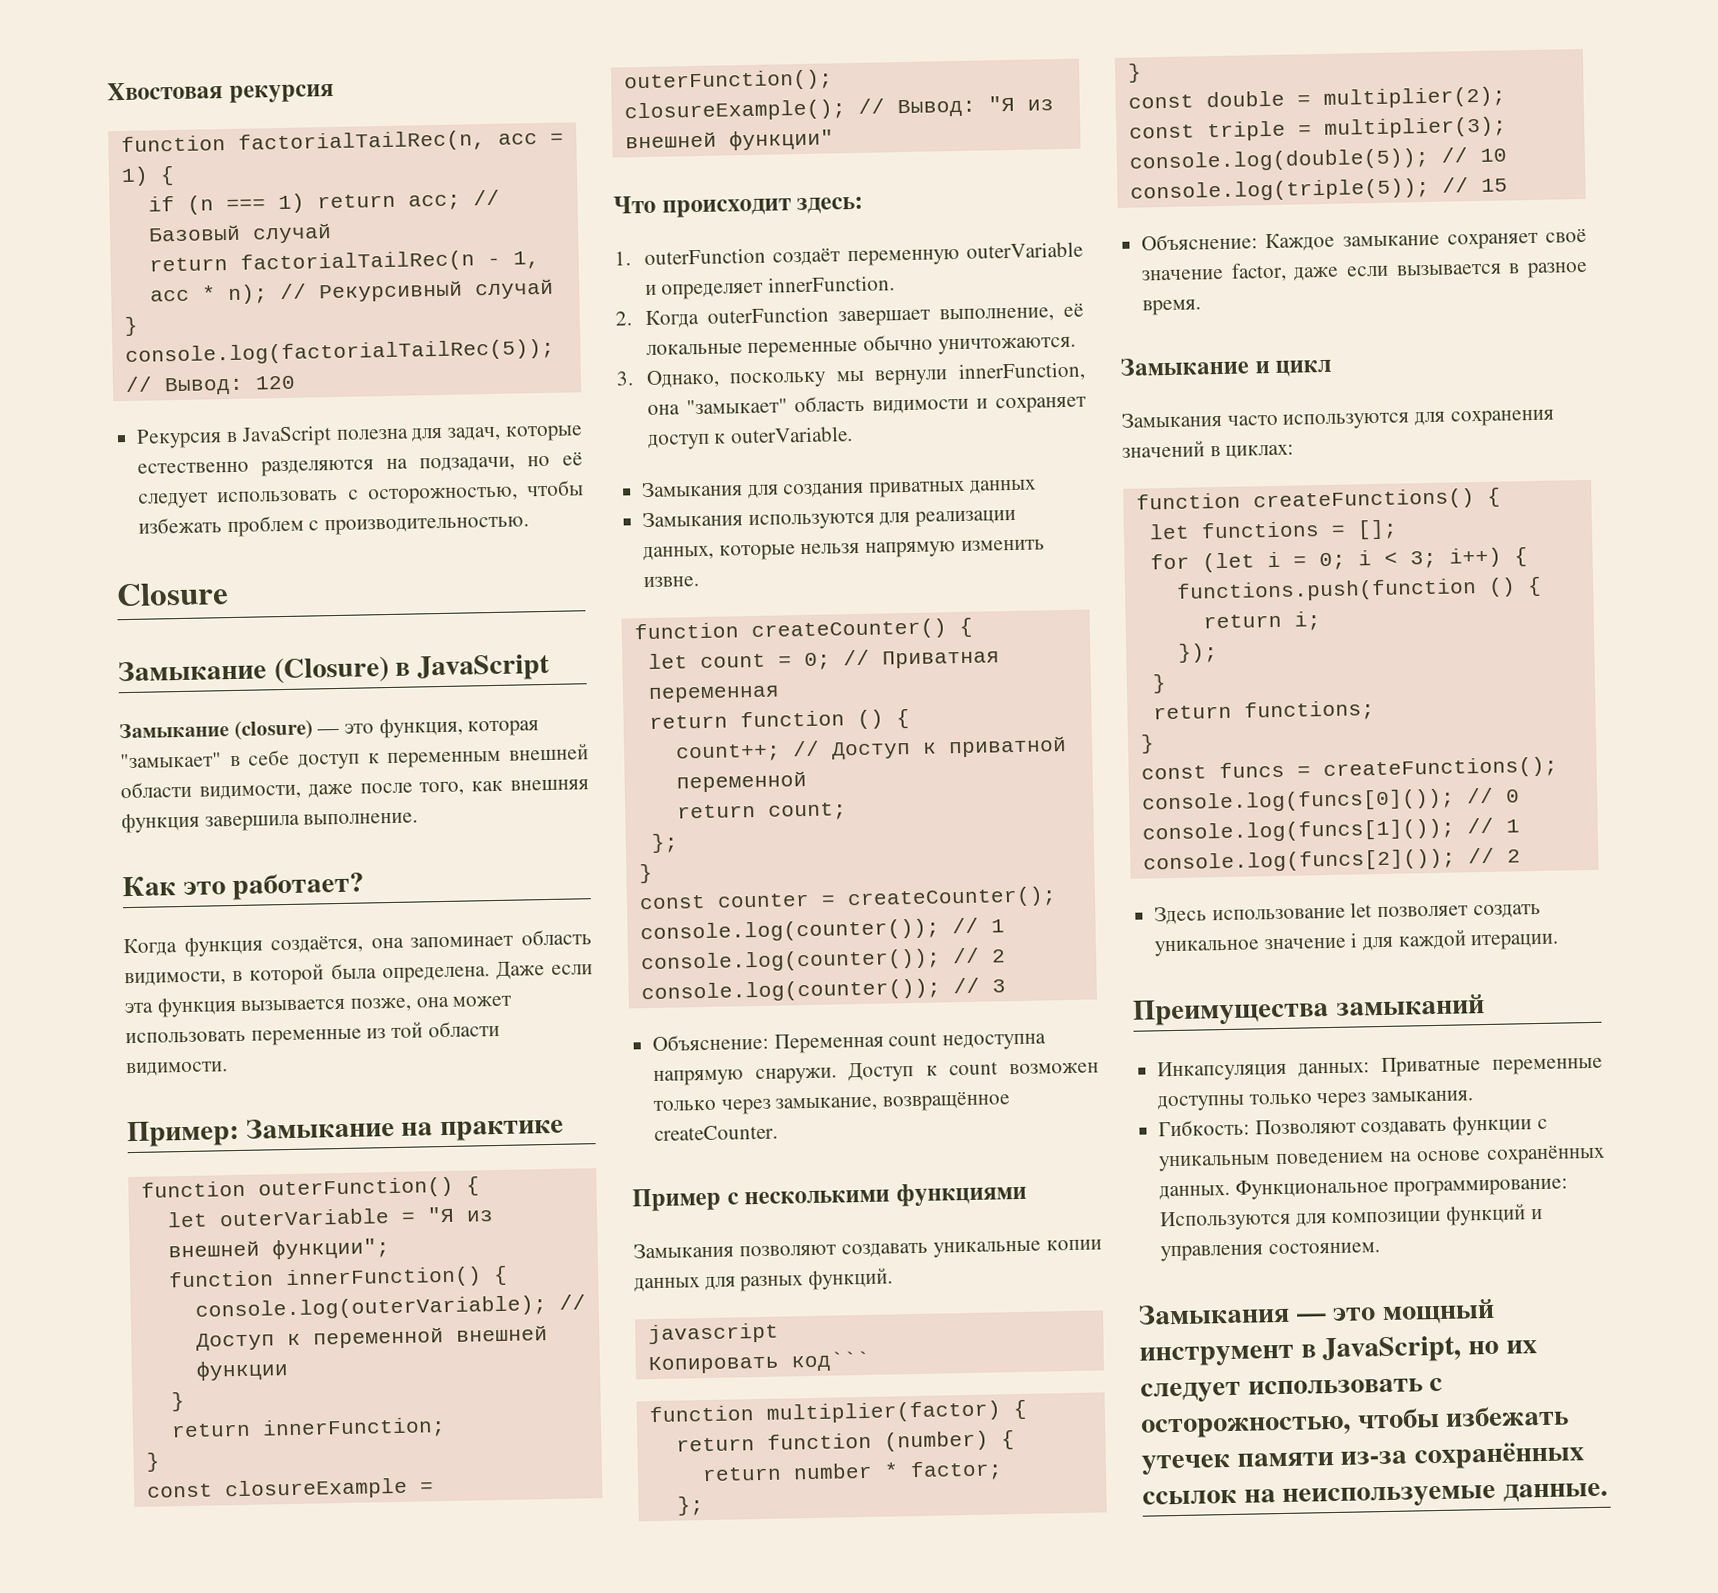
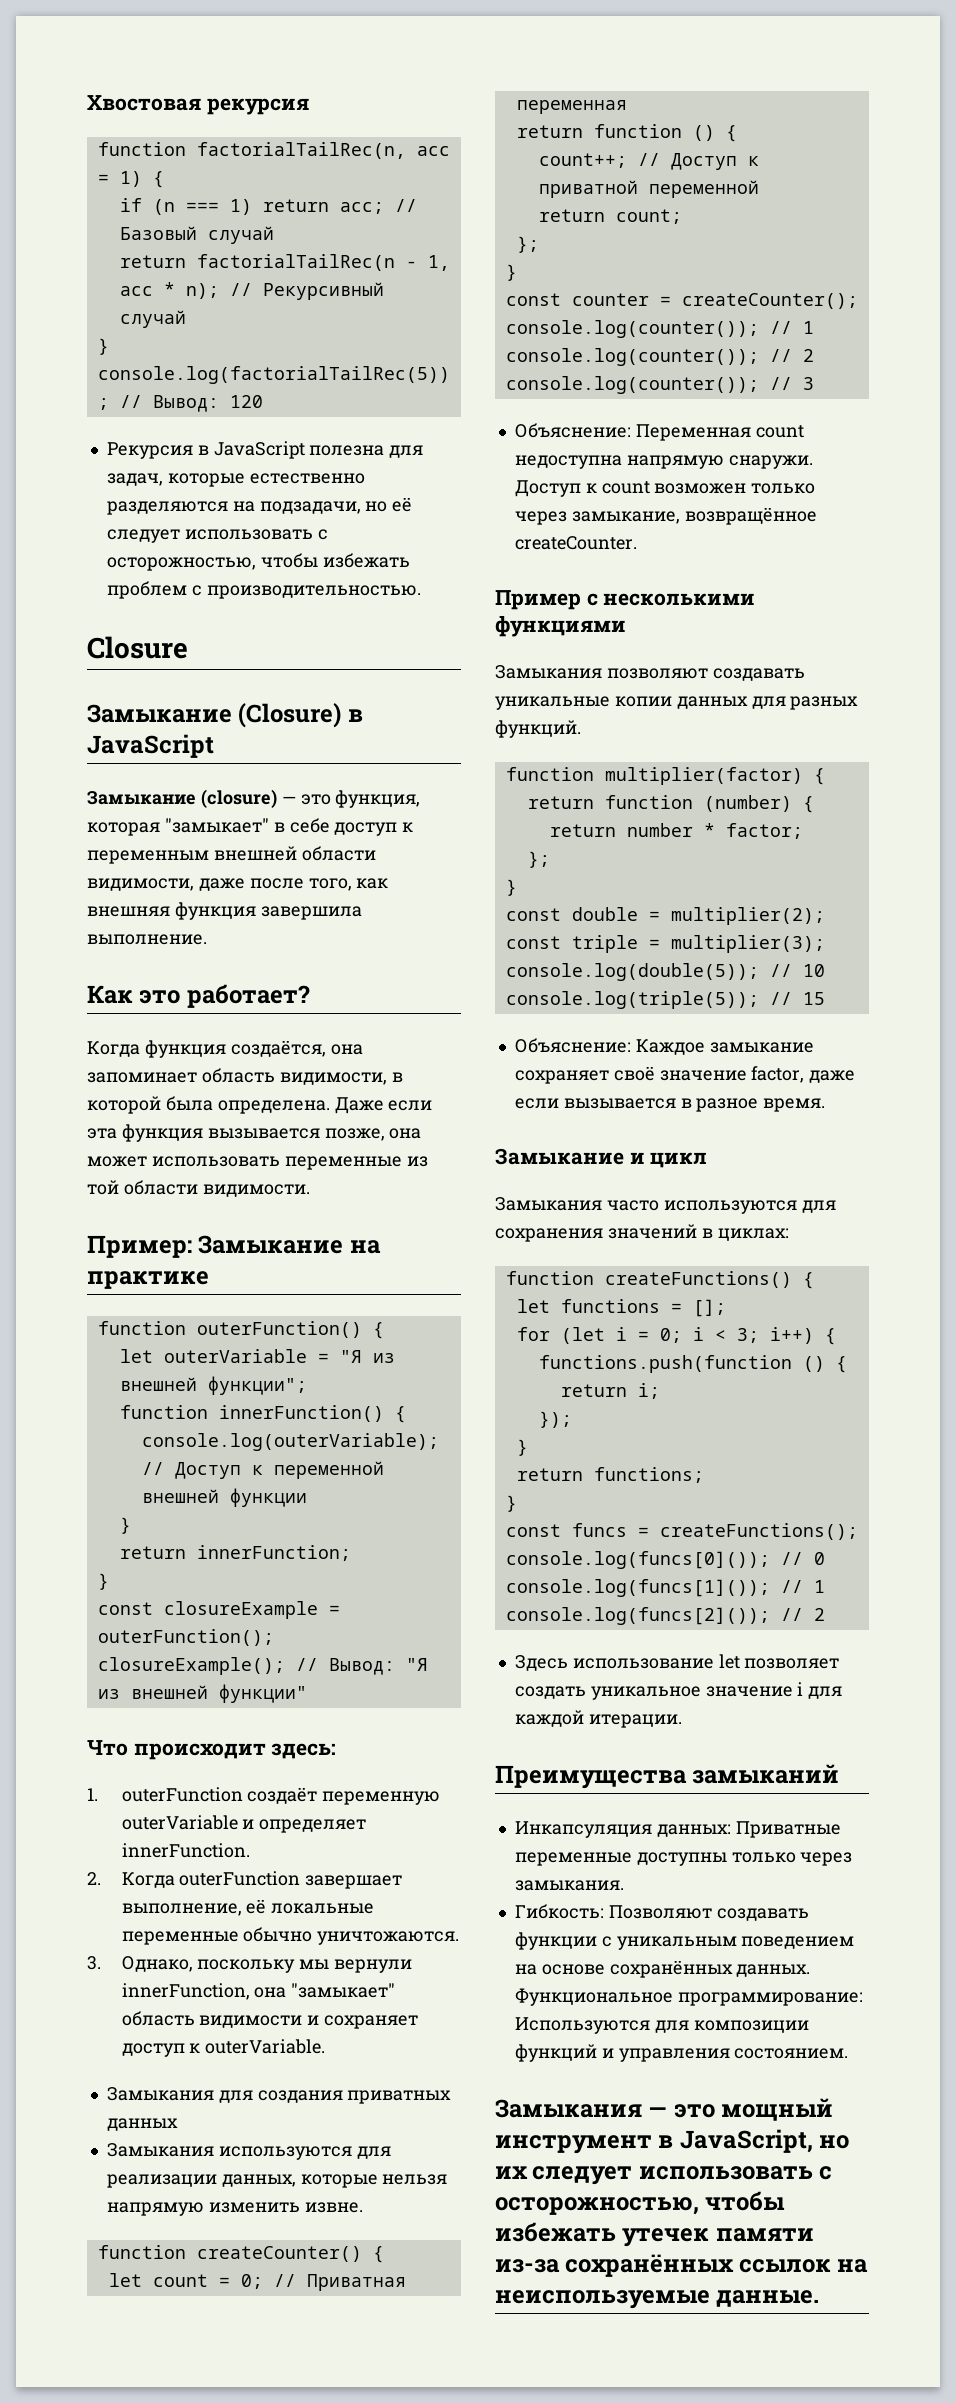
[647,1322,779,1345] [647,1350,871,1375] // javascript // Копировать код``` -> (581, 729) none

